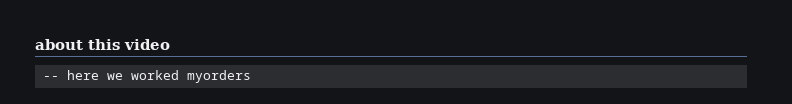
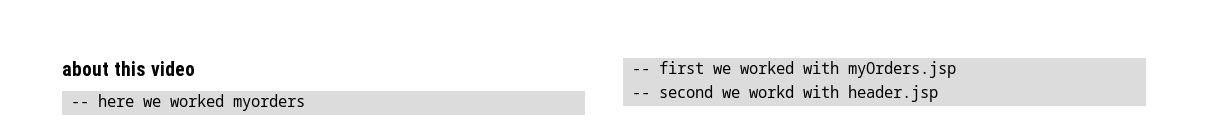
(251, 76) none -> [632,61,957,78] [632,85,939,102] // -- first we worked with myOrders.jsp // -- second we workd with header.jsp

